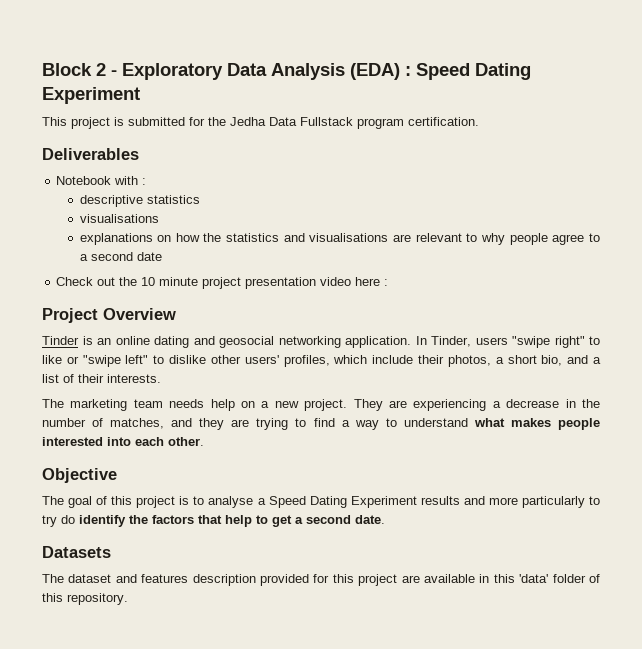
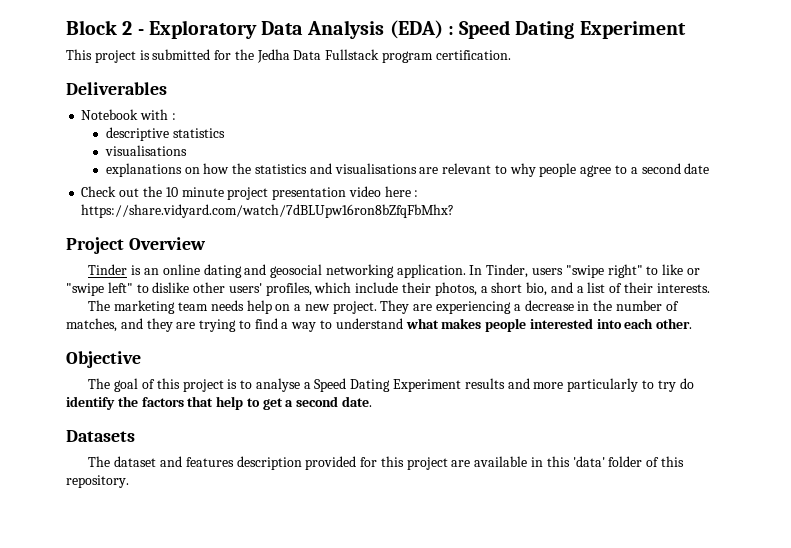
(389, 282) none -> [81,204,455,218] https://share.vidyard.com/watch/7dBLUpw16ron8bZfqFbMhx?

